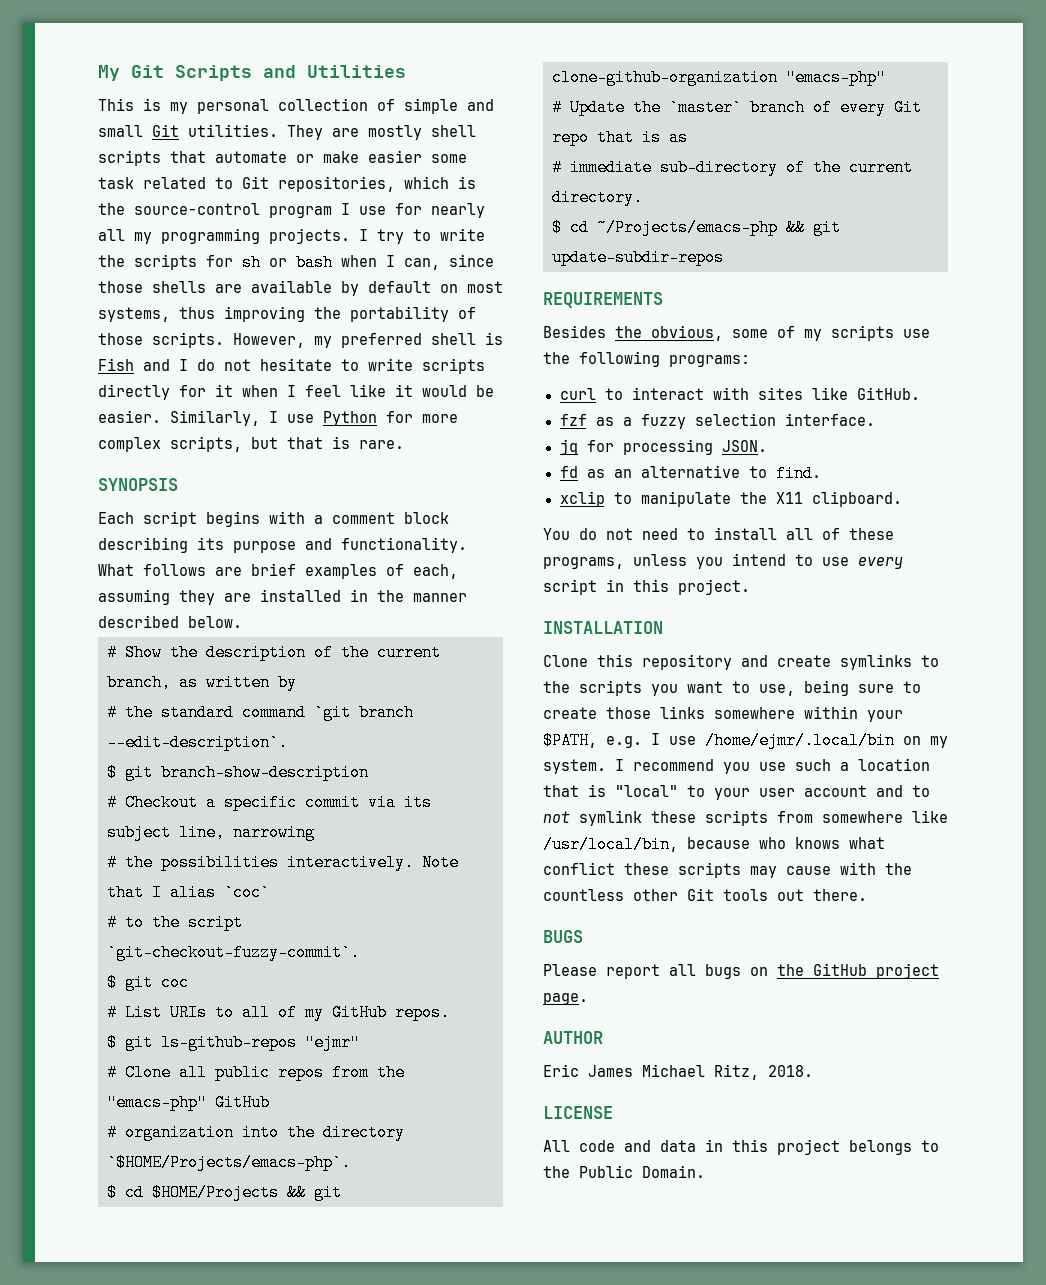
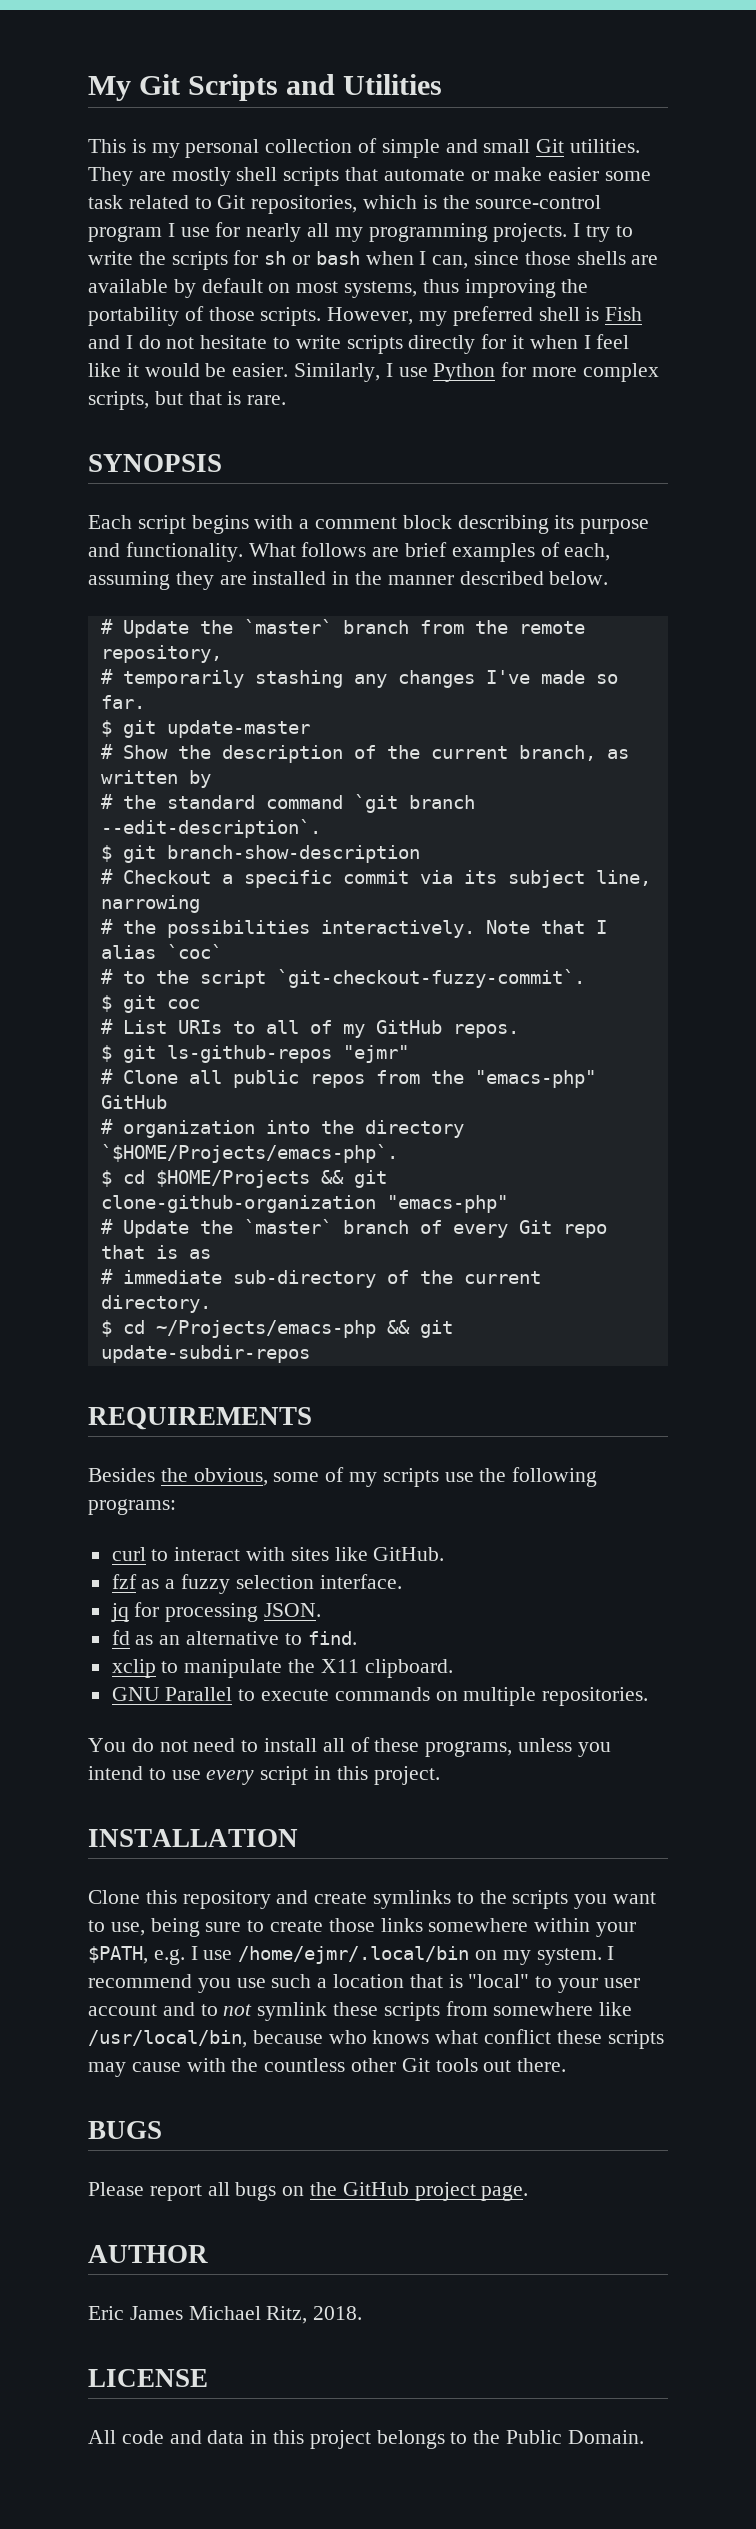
(242, 622) none -> [100,619,585,638] [100,645,222,663] [100,669,618,688] [100,695,145,709] [100,720,310,738] // # Update the `master` branch from the remote repository, // # temporarily stashing any changes I've made so far. // $ git update-master
(902, 499) none -> [111,1687,649,1706] // GNU Parallel to execute commands on multiple repositories.

